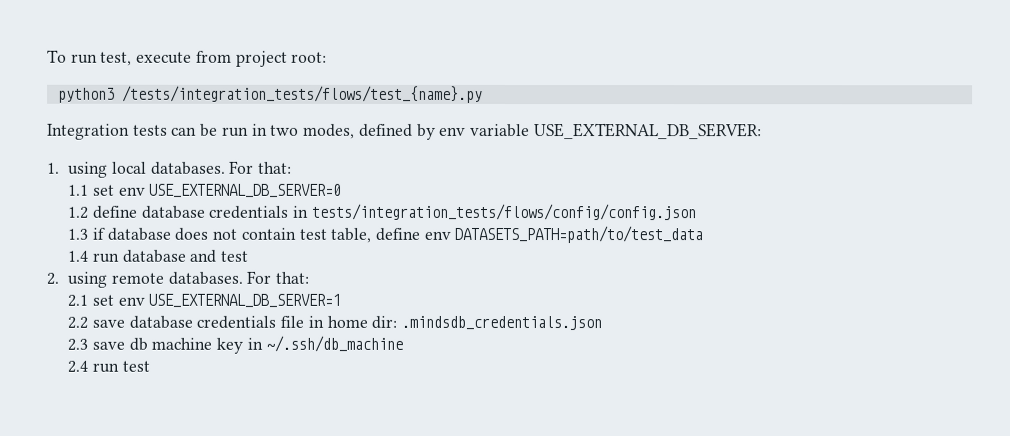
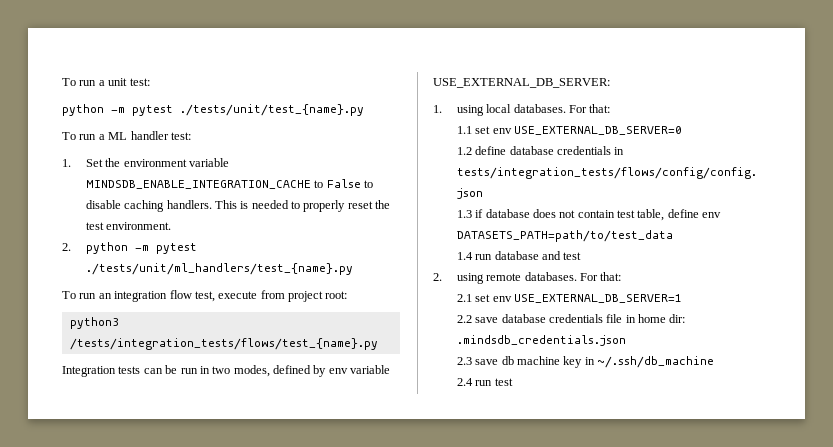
[47,49,98,64] To run -> [62,78,150,86] [62,104,364,116] [62,131,191,140] [62,158,229,167] [85,179,373,189] [85,200,391,212] [85,222,172,230] [62,242,197,254] [85,263,353,275] [62,290,192,302] To run a unit test: // python -m pytest ./tests/unit/test_{name}.py // To run a ML handler test: // 1. Set the environment variable MINDSDB_ENABLE_INTEGRATION_CACHE to False to disable caching handlers. This is needed to properly reset the test environment. // 2. python -m pytest ./tests/unit/ml_handlers/test_{name}.py // To run an integration flow

